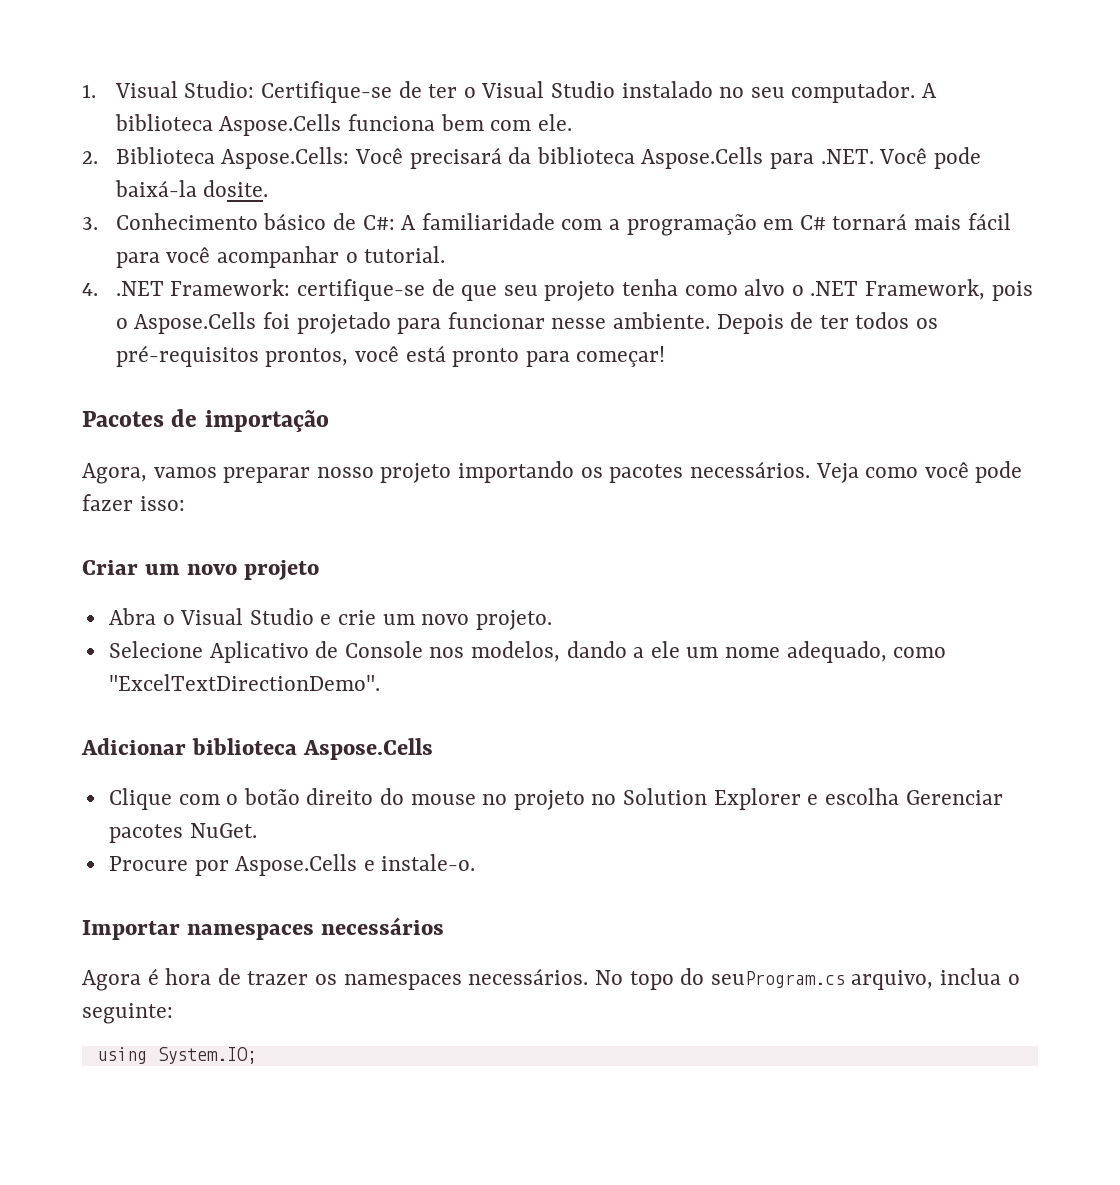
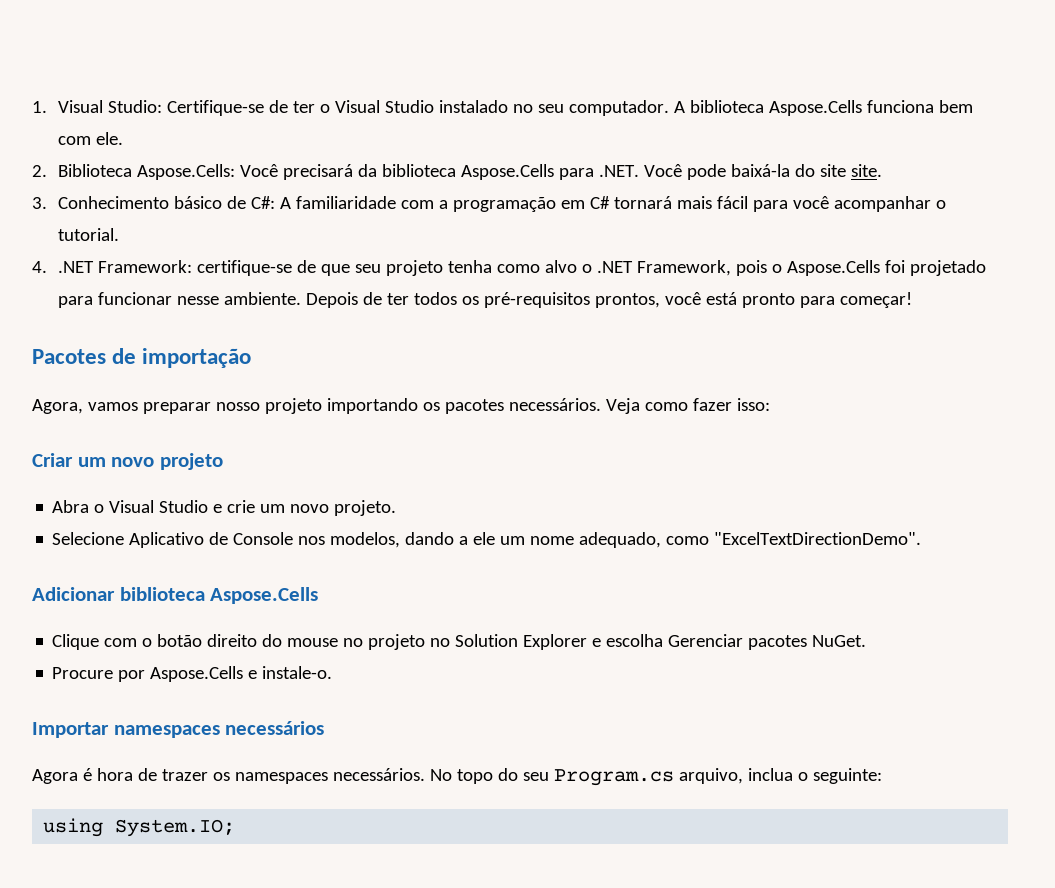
[203,180,269,197] dosite. -> [794,164,882,177] do site site.
[924,461,1023,483] você pode -> (688, 406) none
[710,971,845,988] seuProgram.cs -> [522,769,674,786] seu Program.cs

